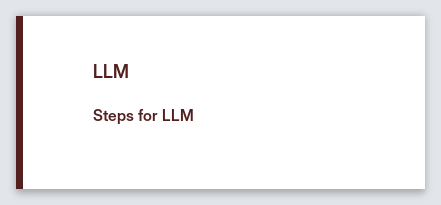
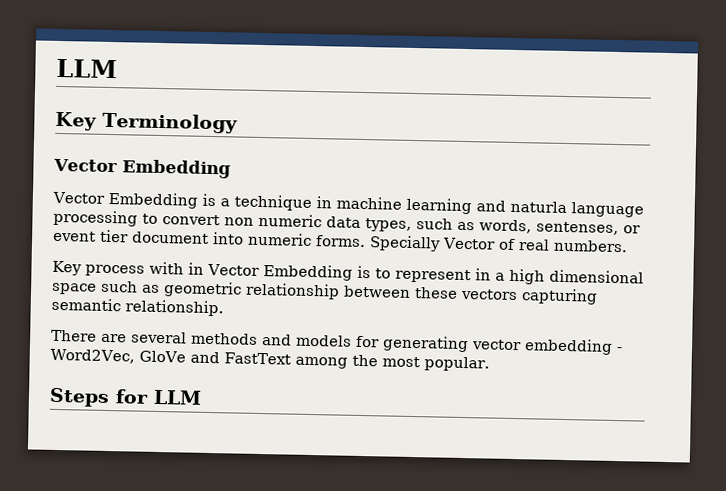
[93,64,129,78] LLM -> [56,58,118,79] [55,111,238,134] [53,158,231,179] [52,191,644,218] [53,209,641,236] [53,229,628,253] [52,260,644,285] [51,280,598,305] [51,297,224,317] [51,329,623,355] [50,348,490,372] LLM // Key Terminology // Vector Embedding // Vector Embedding is a technique in machine learning and naturla language processing to convert non numeric data types, such as words, sentenses, or event tier document into numeric forms. Specially Vector of real numbers. // Key process with in Vector Embedding is to represent in a high dimensional space such as geometric relationship between these vectors capturing semantic relationship. // There are several methods and models for generating vector embedding - Word2Vec, GloVe and FastText among the most popular.

